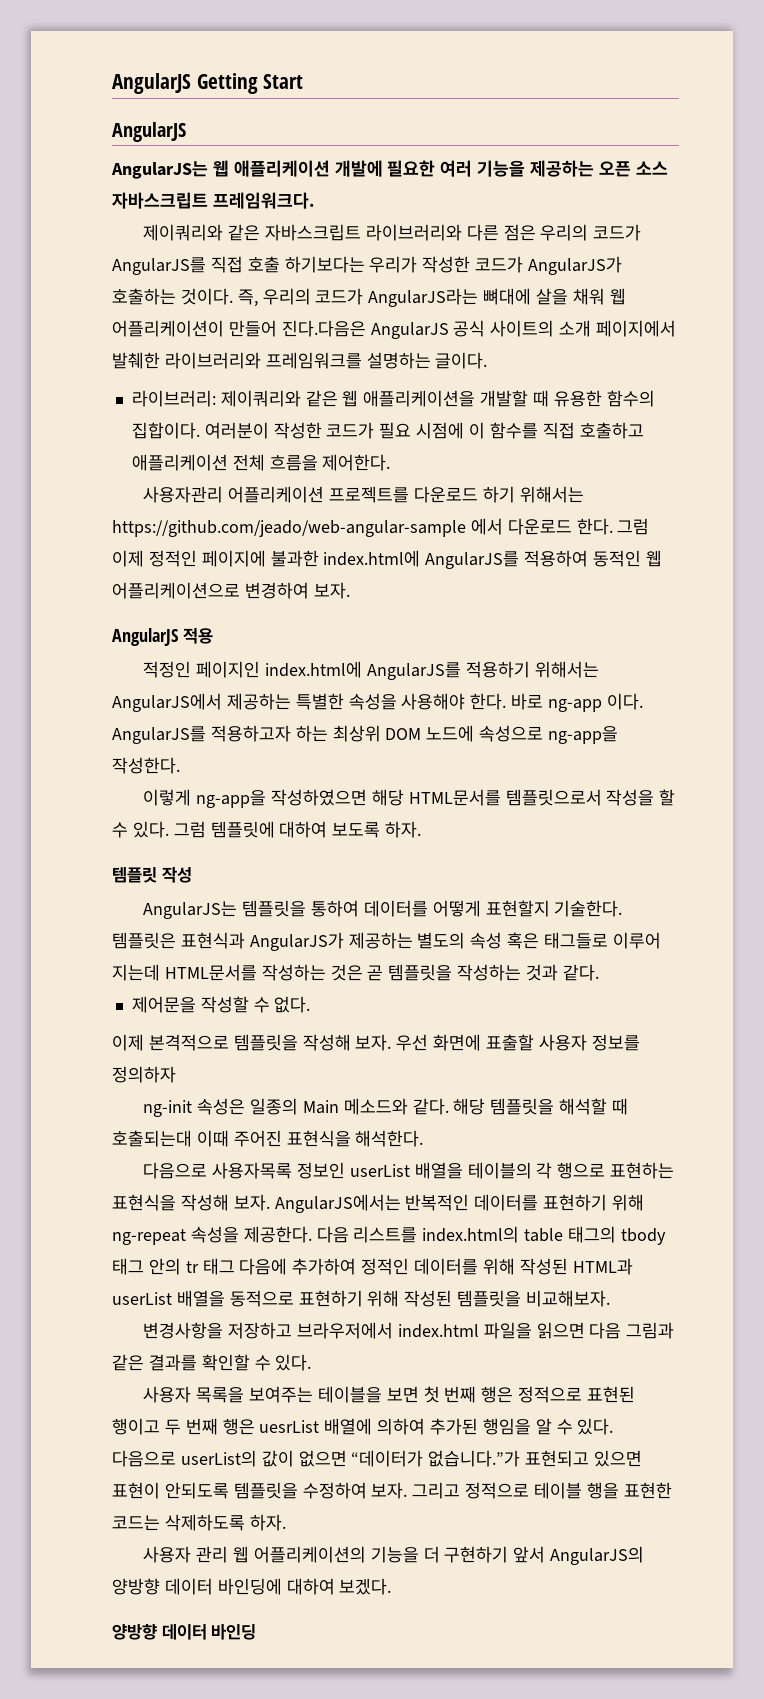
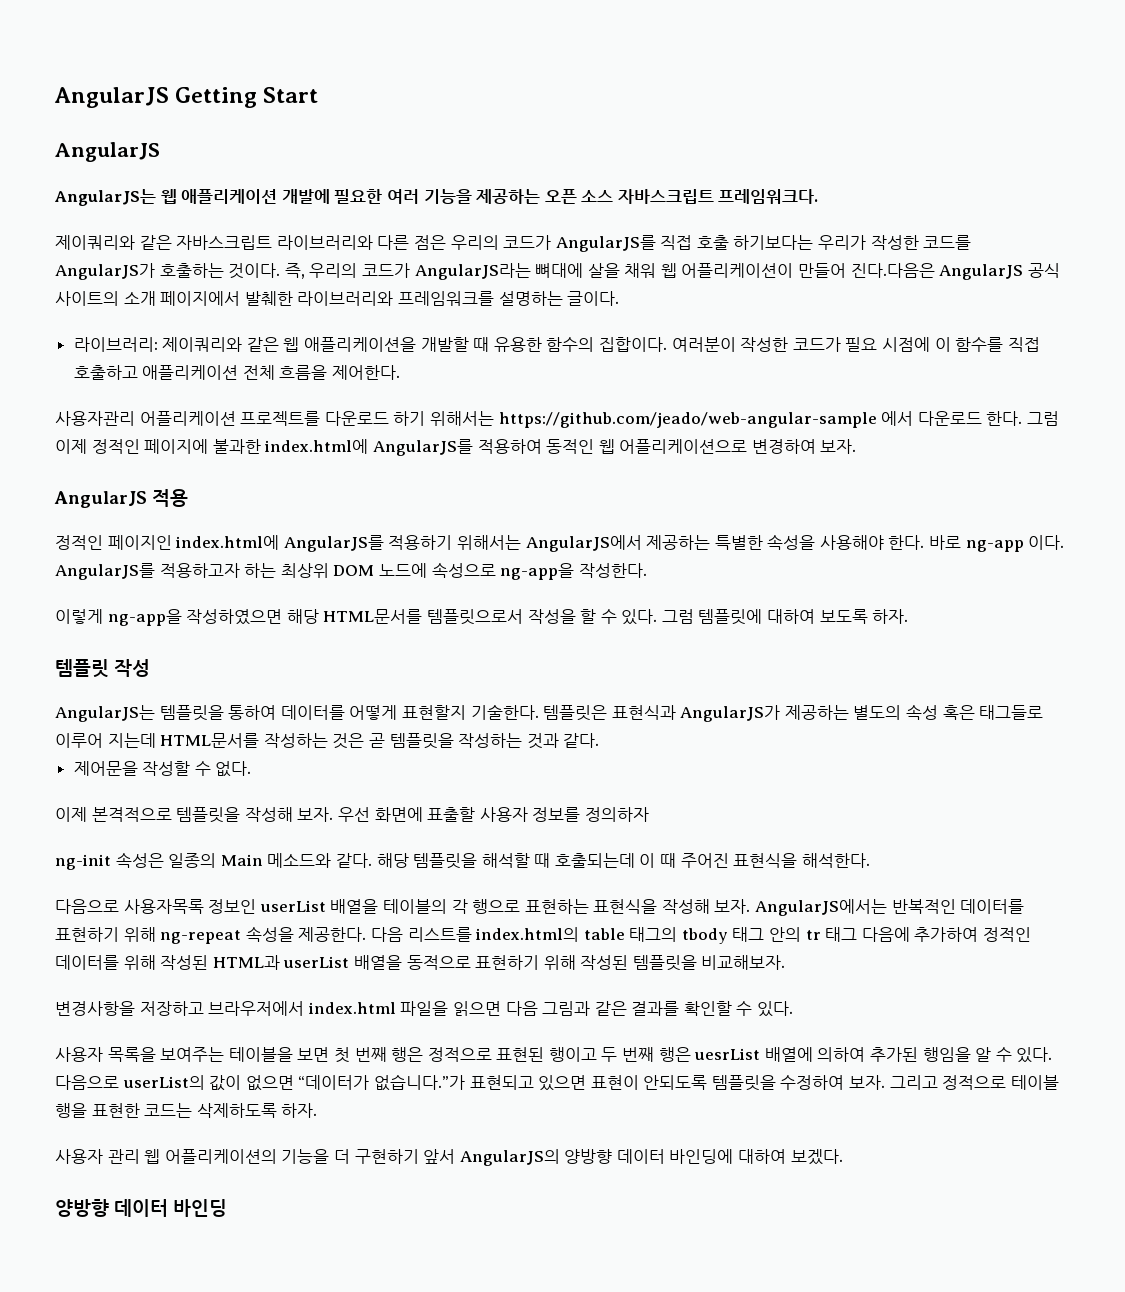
[475,256,524,273] 코드가 -> [923,235,972,250] 코드를
[143,661,192,678] 적정인 -> [55,535,103,550] 정적인
[112,1130,229,1147] 호출되는대 이때 -> [554,853,677,868] 호출되는데 이 때

